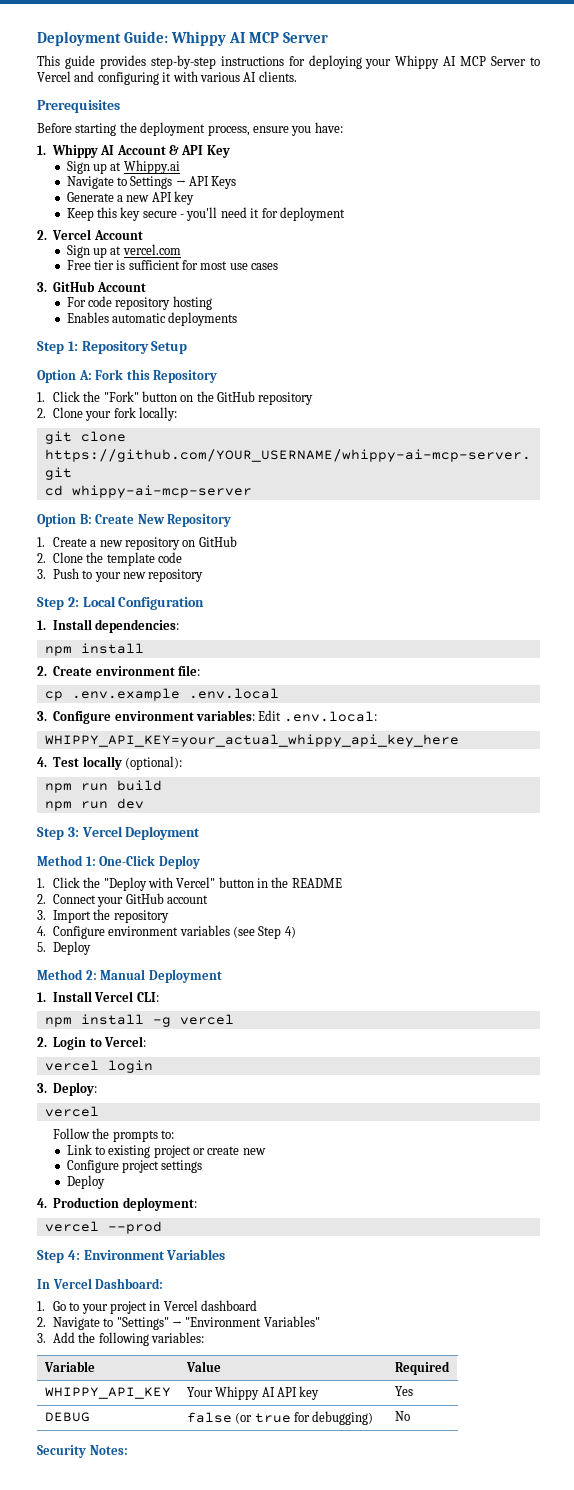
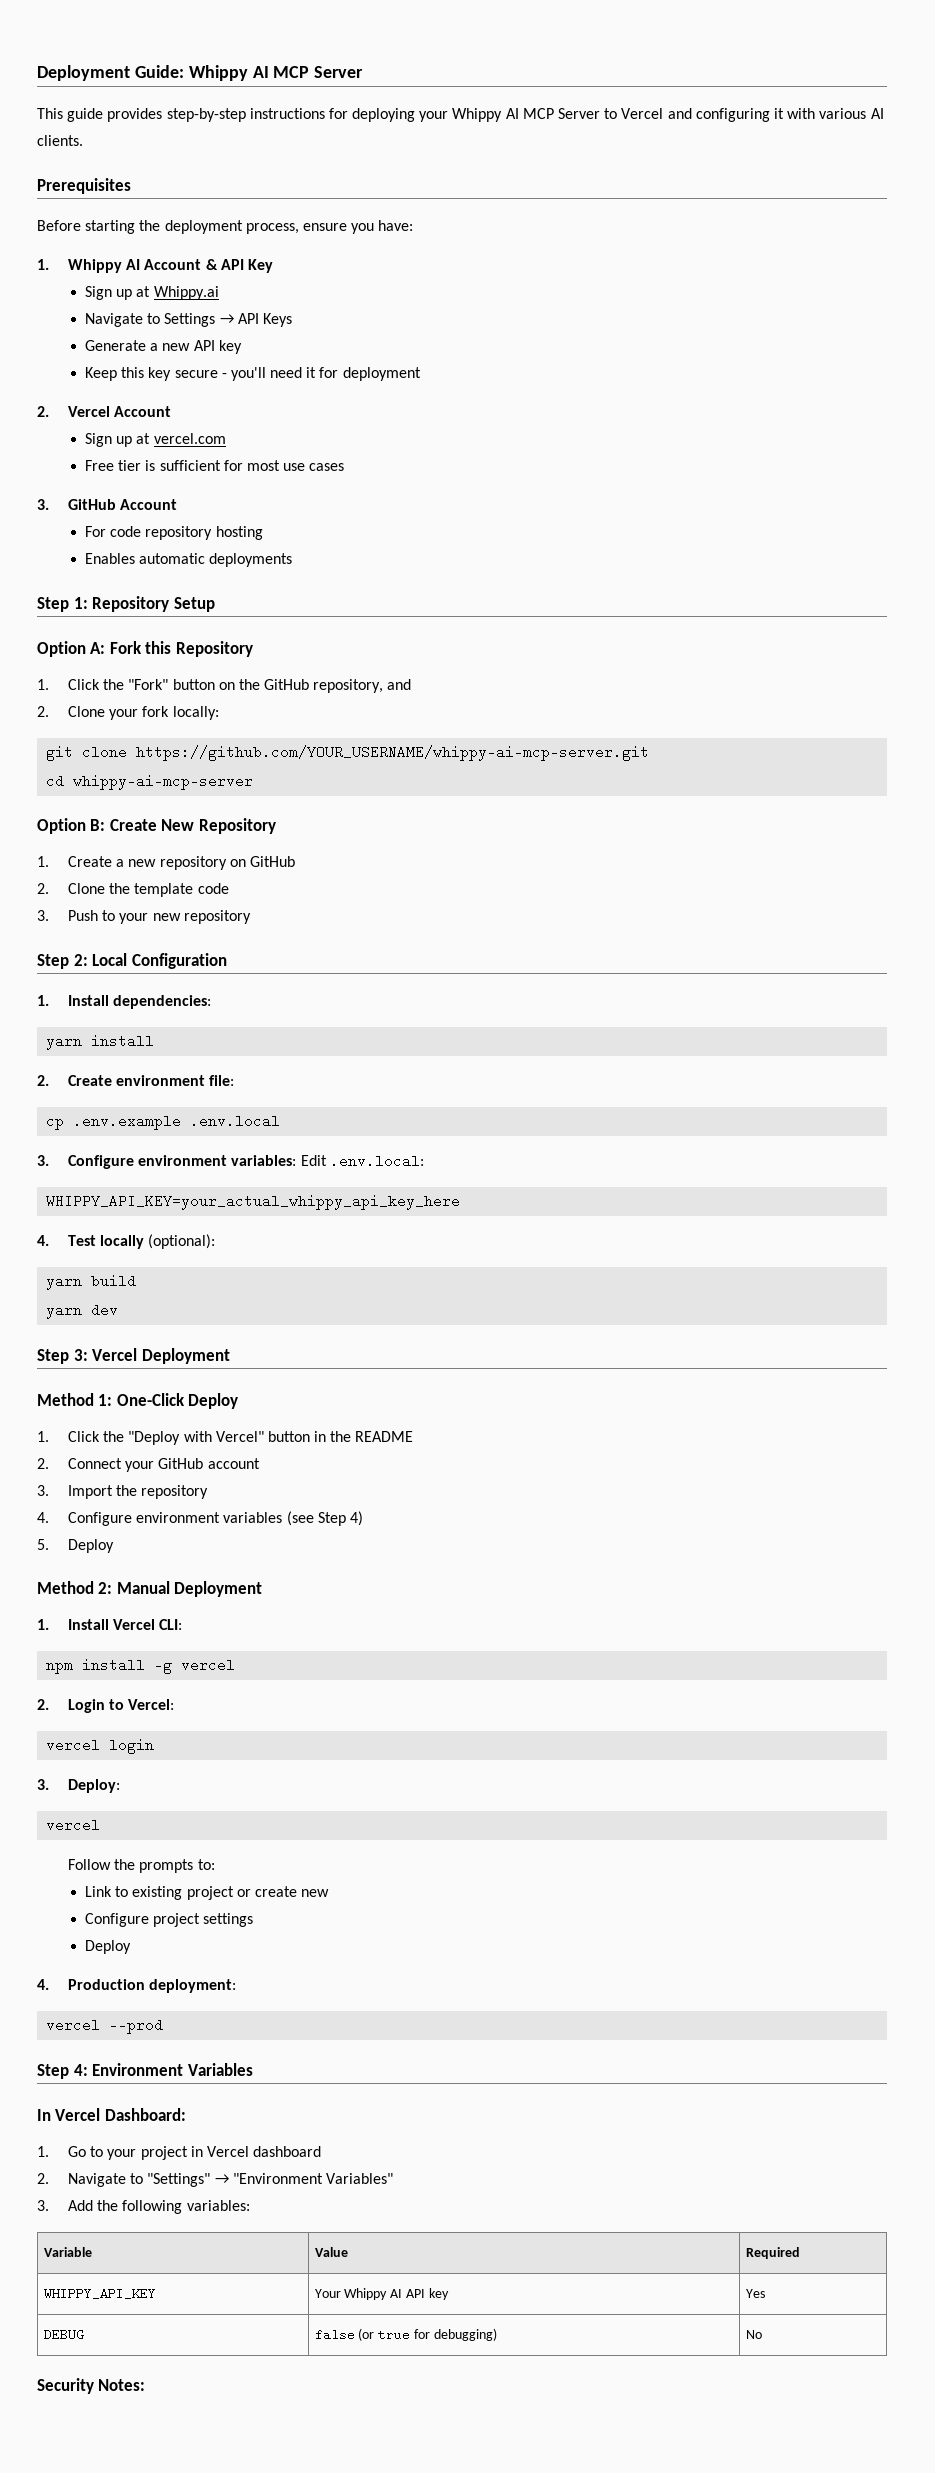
[258,392,314,405] repository -> [313,679,412,693] repository, and
[44,646,72,656] npm -> [46,1034,83,1050] yarn
[44,783,108,793] npm run -> [46,1274,83,1290] yarn
[44,801,108,811] npm run -> [46,1303,83,1319] yarn

